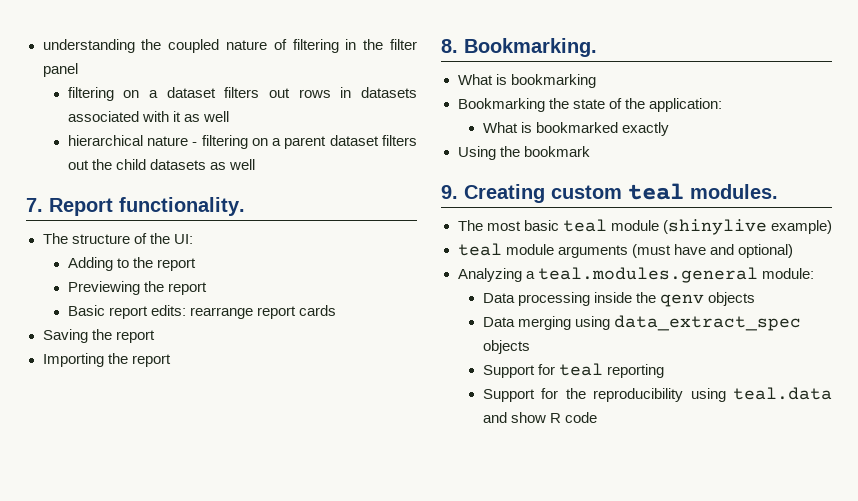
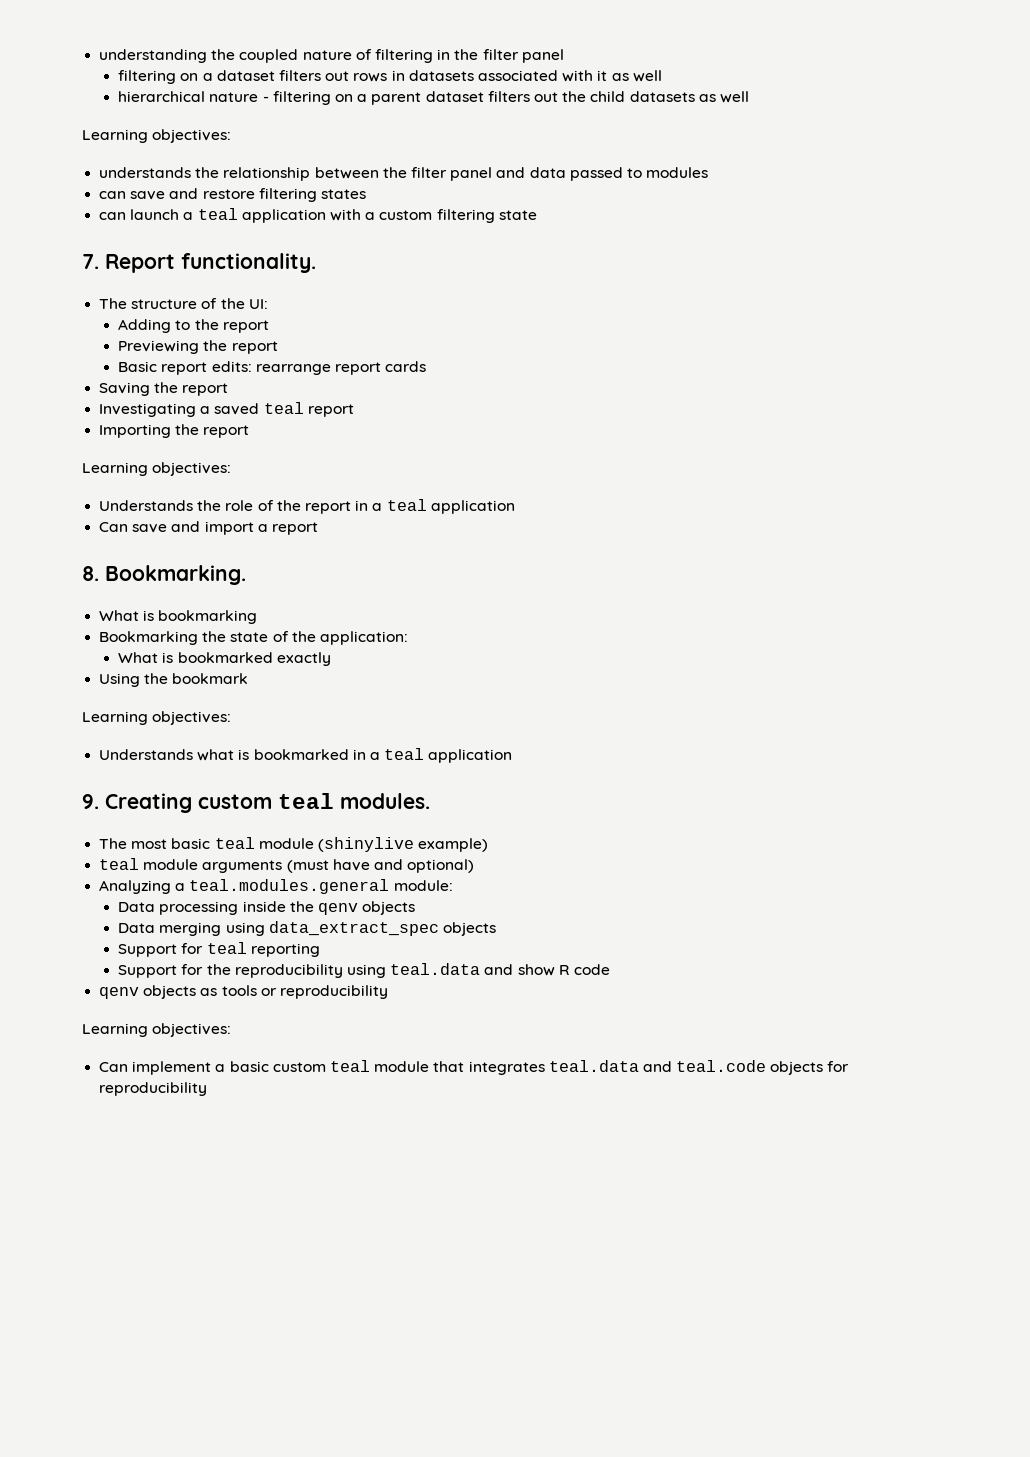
(255, 164) none -> [82,129,232,143] [99,167,709,181] [99,188,366,202] [99,208,537,223] // Learning objectives: // understands the relationship between the filter panel and data passed to modules // can save and restore filtering states // can launch a teal application with a custom filtering state
[42,353,128,367] Importing the -> [99,402,354,417] [99,424,250,438] [82,462,232,476] [99,499,515,514] [99,521,268,535] Investigating a saved teal report // Importing the report // Learning objectives: // Understands the role of the report in a teal application // Can save and import a
(590, 151) none -> [82,711,232,725] [99,748,513,763] // Learning objectives: // Understands what is bookmarked in a teal application
(597, 417) none -> [99,985,388,999] [82,1023,232,1037] [99,1060,850,1075] [99,1082,208,1096] // qenv objects as tools or reproducibility // Learning objectives: // Can implement a basic custom teal module that integrates teal.data and teal.code objects for reproducibility

